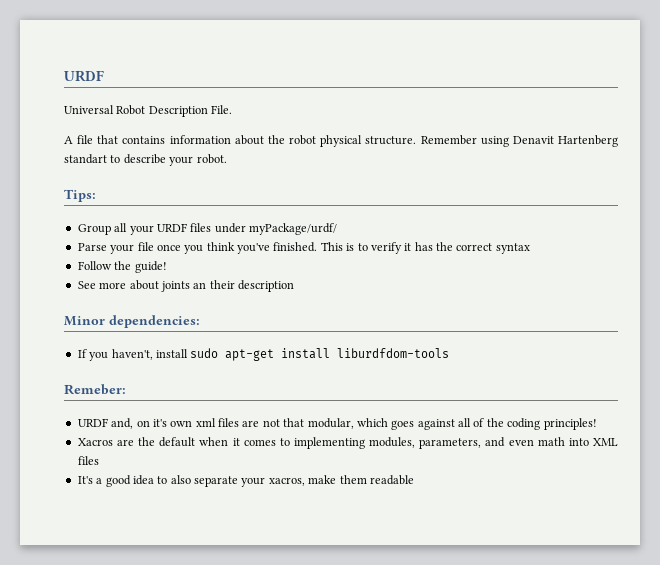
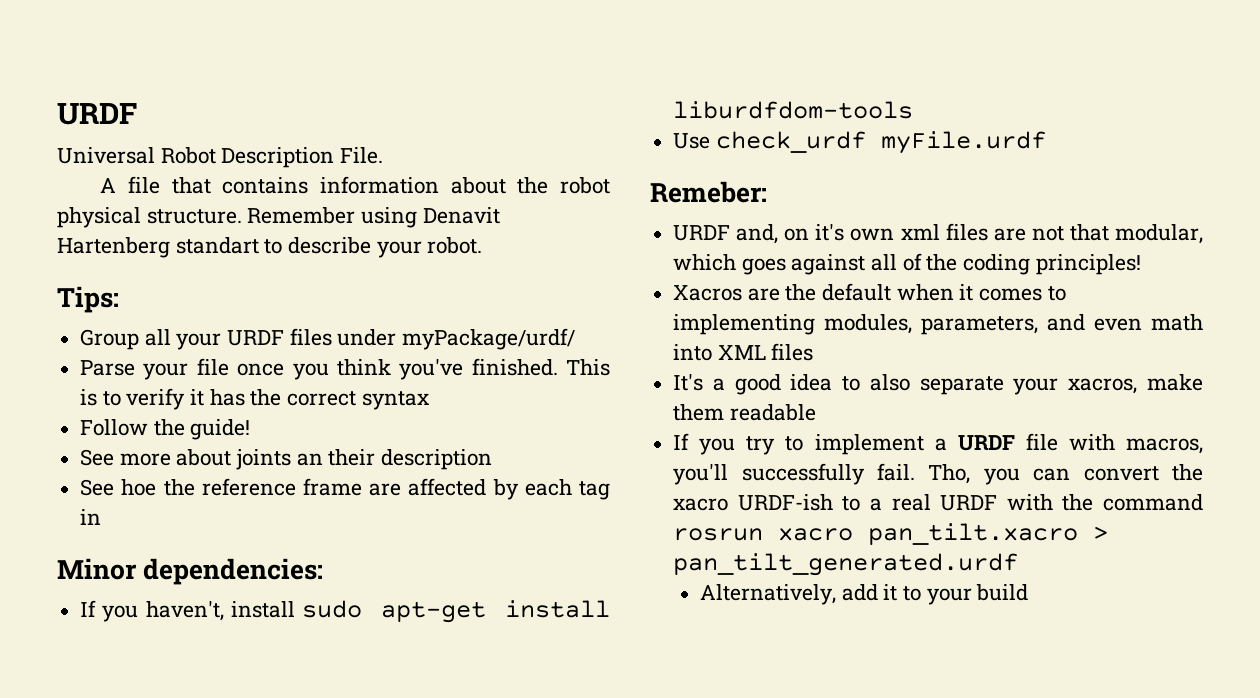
(294, 286) none -> [80,478,610,500] [80,509,102,525] // See hoe the reference frame are affected by each tag in
(450, 353) none -> [673,131,1046,154] // Use check_urdf myFile.urdf
(414, 480) none -> [673,433,1203,455] [673,463,1203,485] [673,494,1203,511] [673,523,1109,545] [673,553,1019,576] [699,584,1029,605] // If you try to implement a URDF file with macros, you'll successfully fail. Tho, you can convert the xacro URDF-ish to a real URDF with the command rosrun xacro pan_tilt.xacro > pan_tilt_generated.urdf // Alternatively, add it to your build

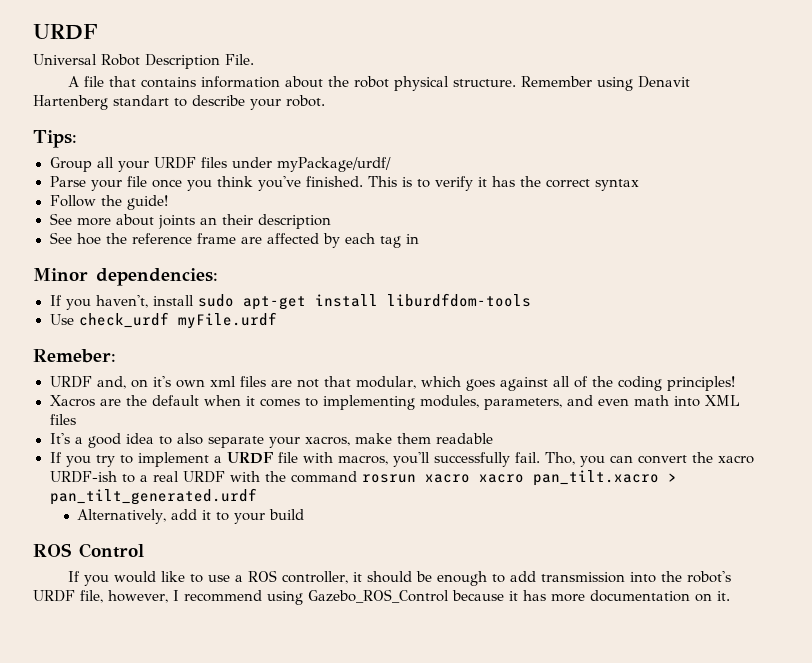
(854, 534) none -> [478,474,524,483] xacro
(1029, 592) none -> [33,543,144,558] [68,570,732,586] [33,589,730,605] // ROS Control // If you would like to use a ROS controller, it should be enough to add transmission into the robot's URDF file, however, I recommend using Gazebo_ROS_Control because it has more documentation on it.

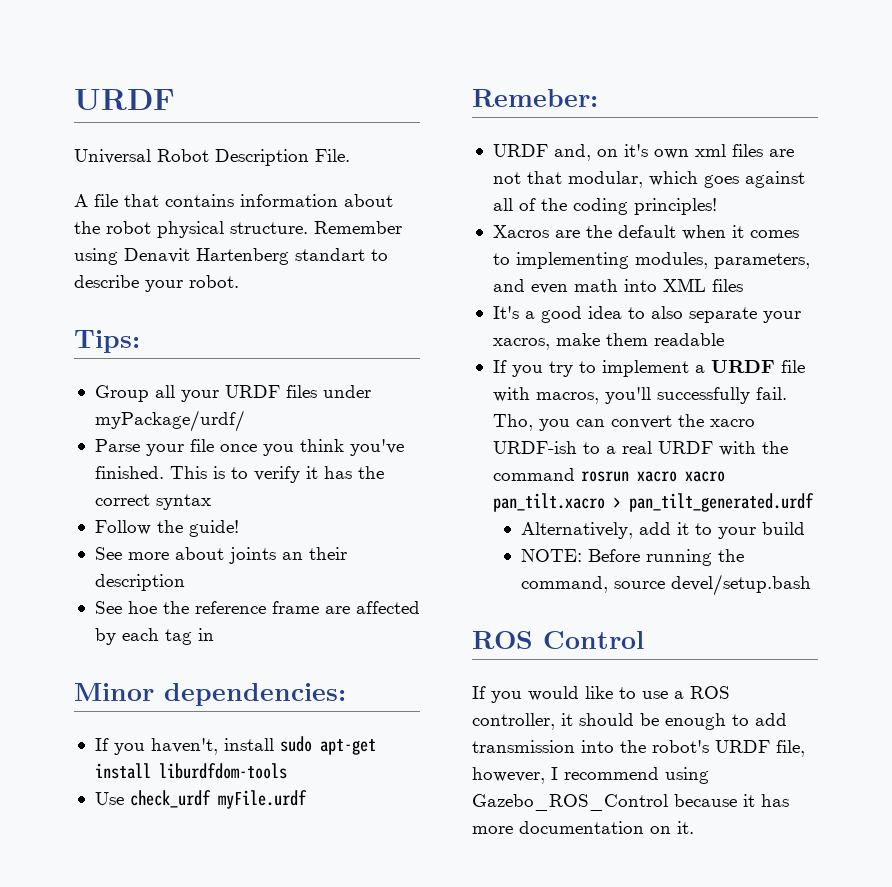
(305, 514) none -> [521,549,745,566] [521,574,812,596] // NOTE: Before running the command, source devel/setup.bash

